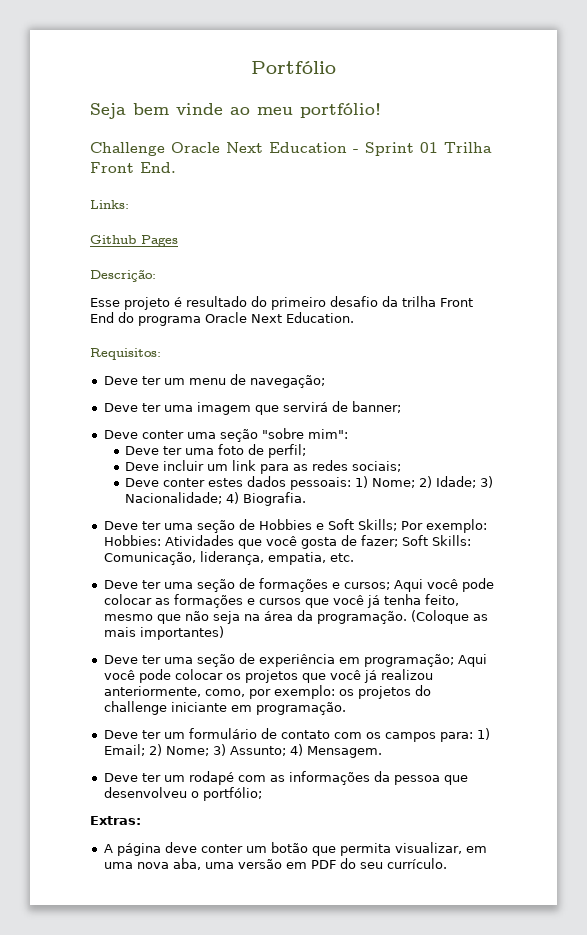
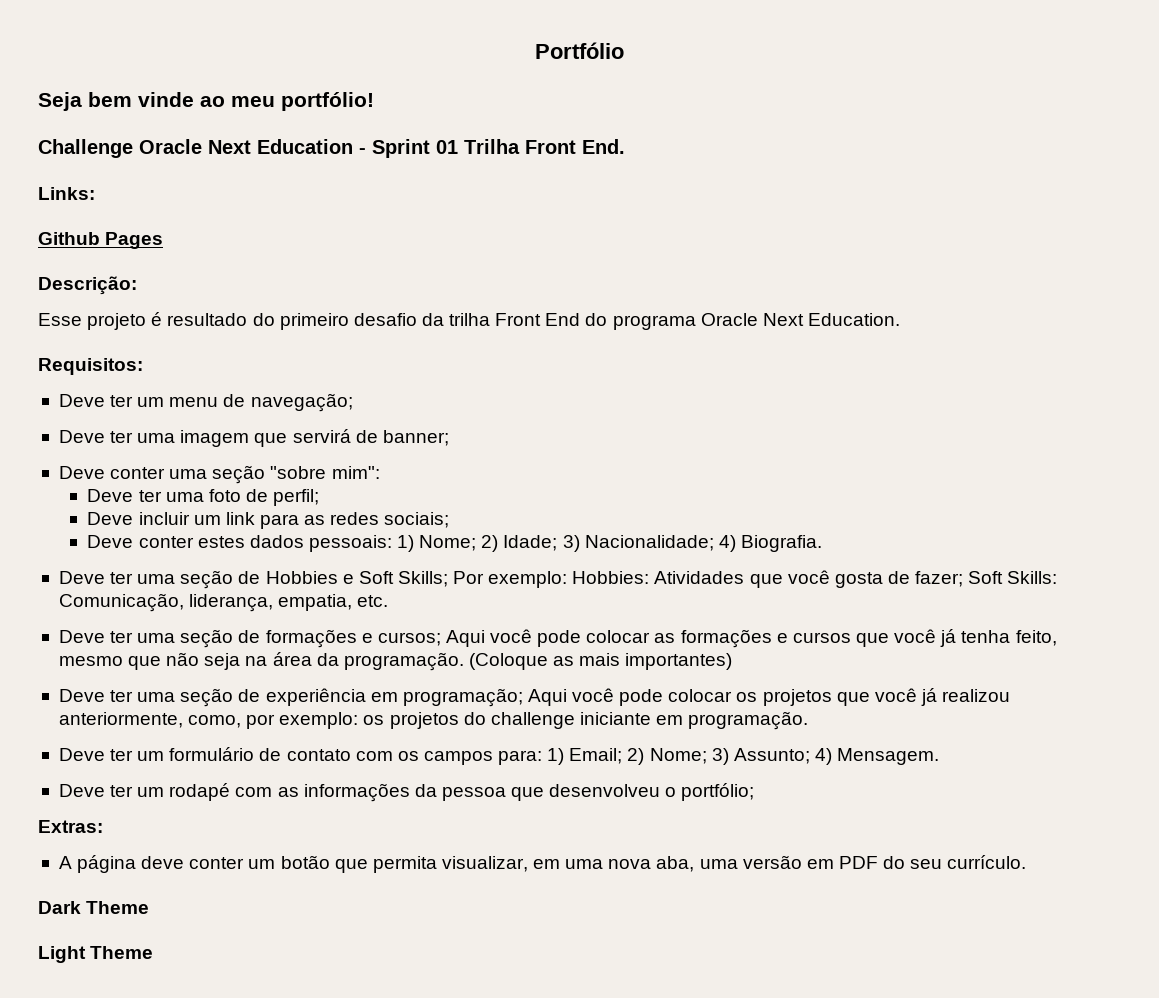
(447, 863) none -> [38,901,150,914] [38,946,154,963] // Dark Theme // Light Theme

